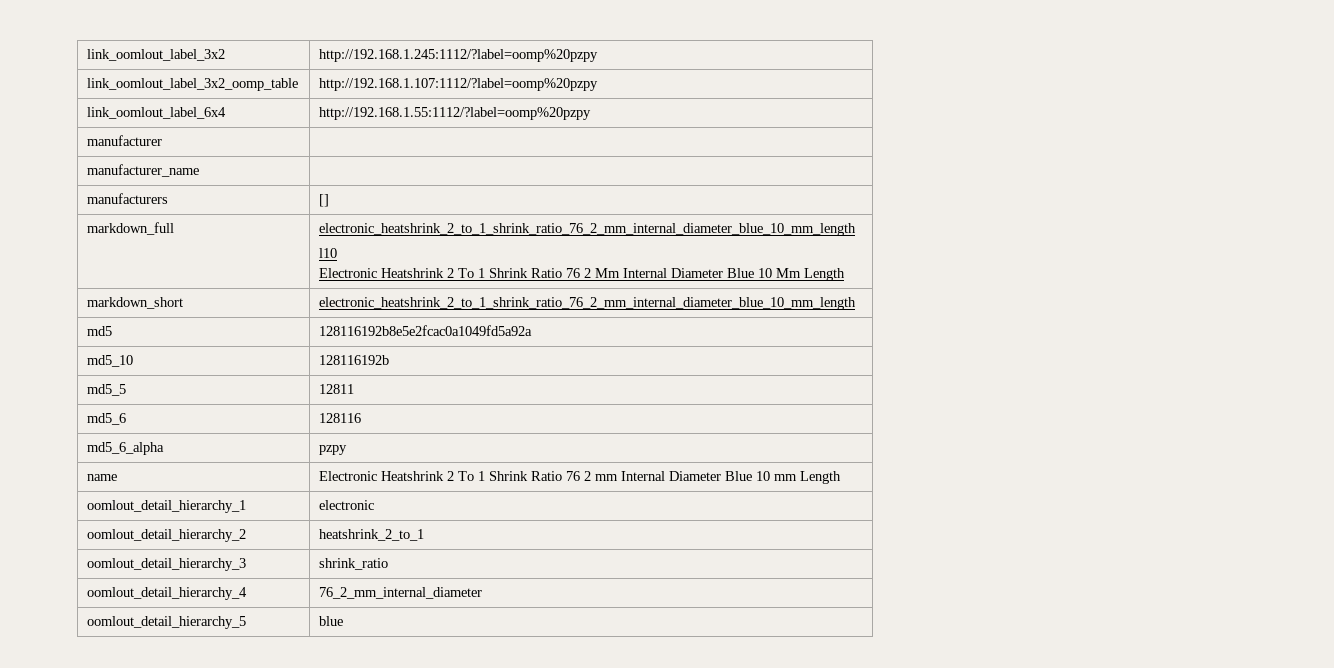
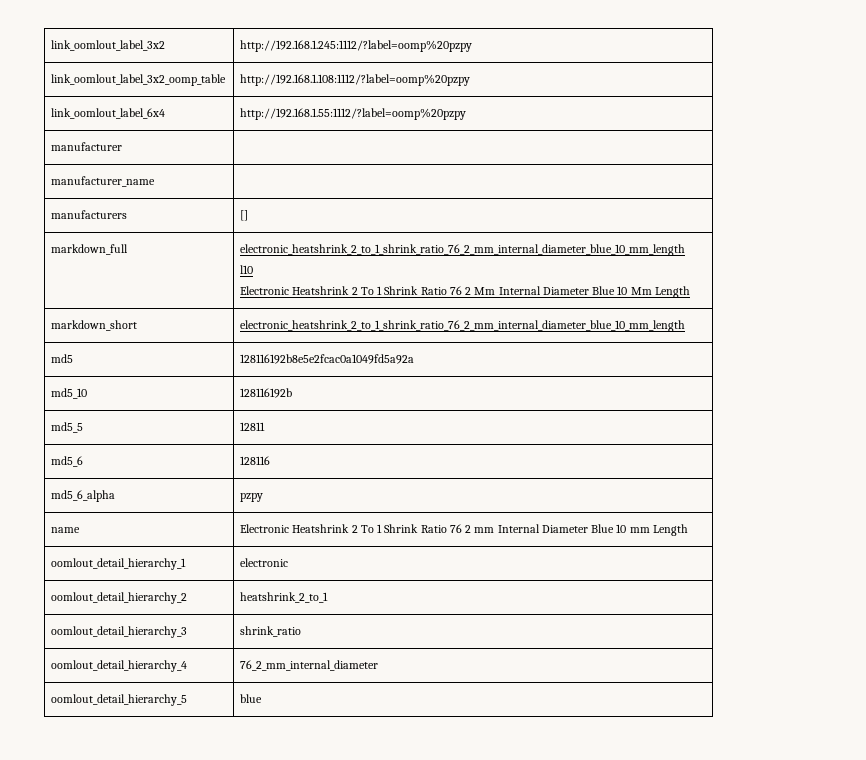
[319,78,599,91] http://192.168.1.107:1112/?label=oomp%20pzpy -> [240,74,471,86] http://192.168.1.108:1112/?label=oomp%20pzpy

